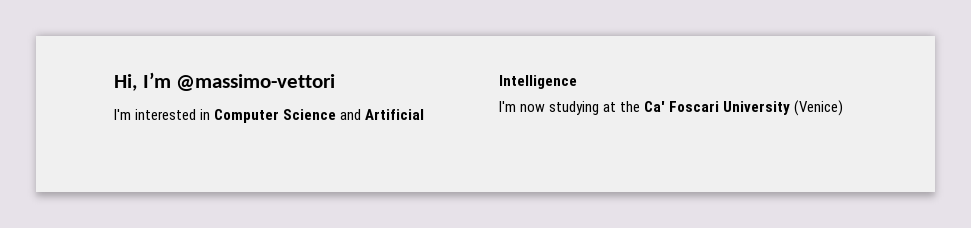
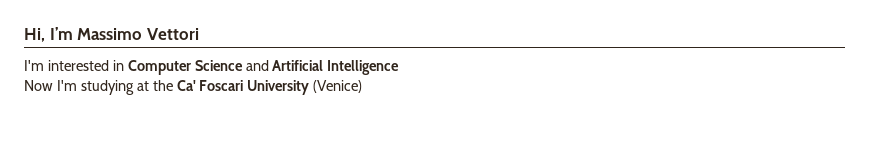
[176,74,336,91] @massimo-vettori -> [77,28,199,40] Massimo Vettori
[499,101,546,112] I'm now -> [24,80,77,91] Now I'm

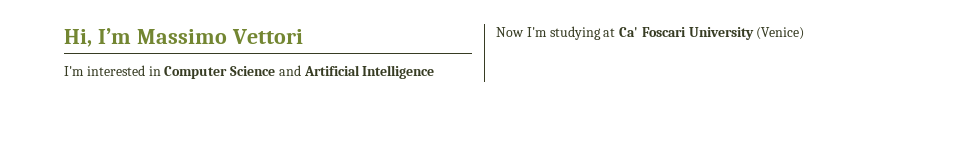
[152,80,173,91] the -> (616, 32) none

